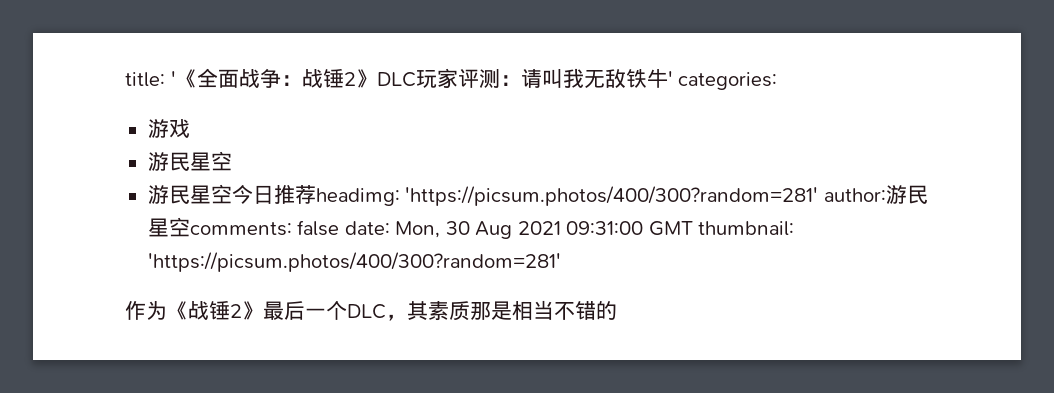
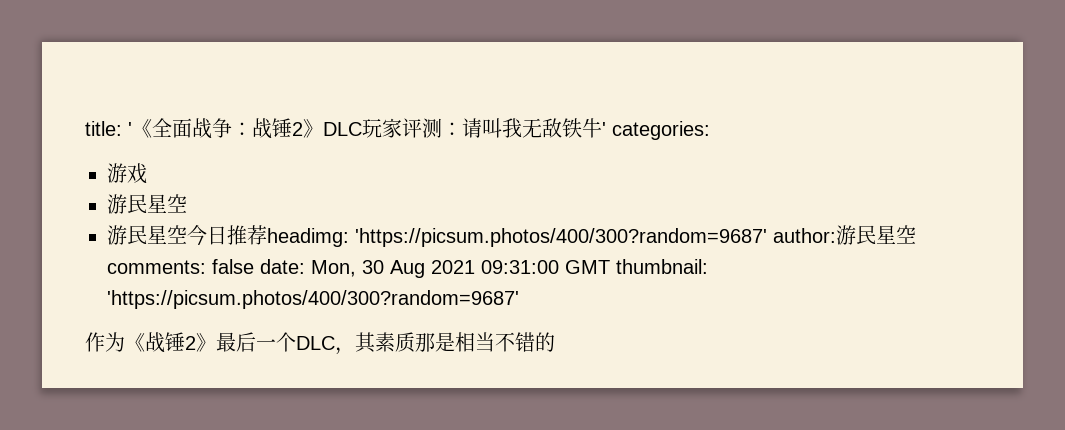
[405,186,819,206] 'https://picsum.photos/400/300?random=281' -> [355,228,767,247] 'https://picsum.photos/400/300?random=9687'
[147,252,561,272] 'https://picsum.photos/400/300?random=281' -> [107,290,519,309] 'https://picsum.photos/400/300?random=9687'

